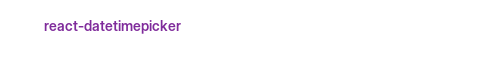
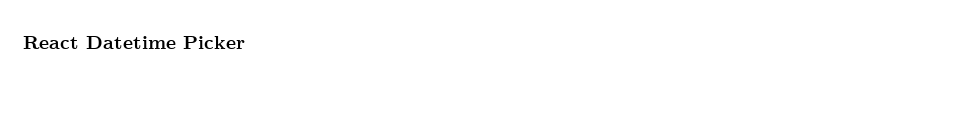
[44,20,181,34] react-datetimepicker -> [23,36,245,49] React Datetime Picker

